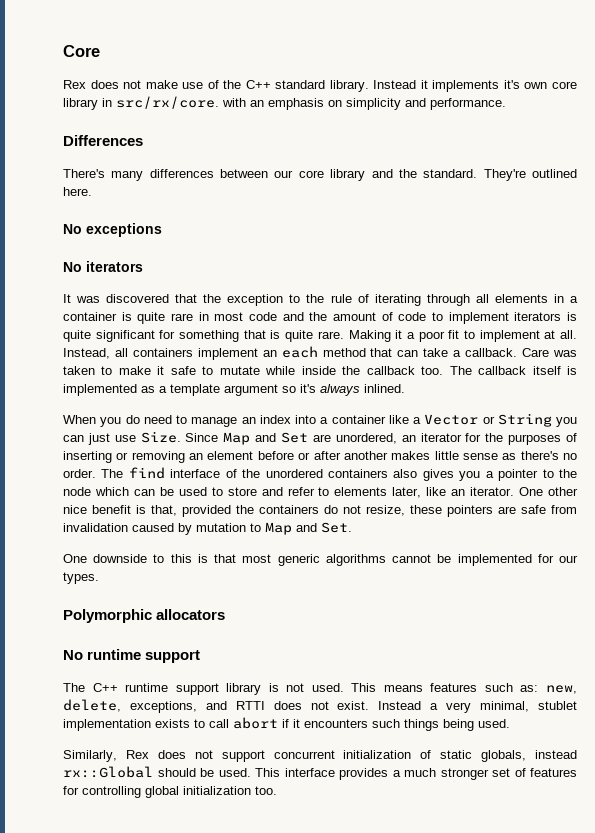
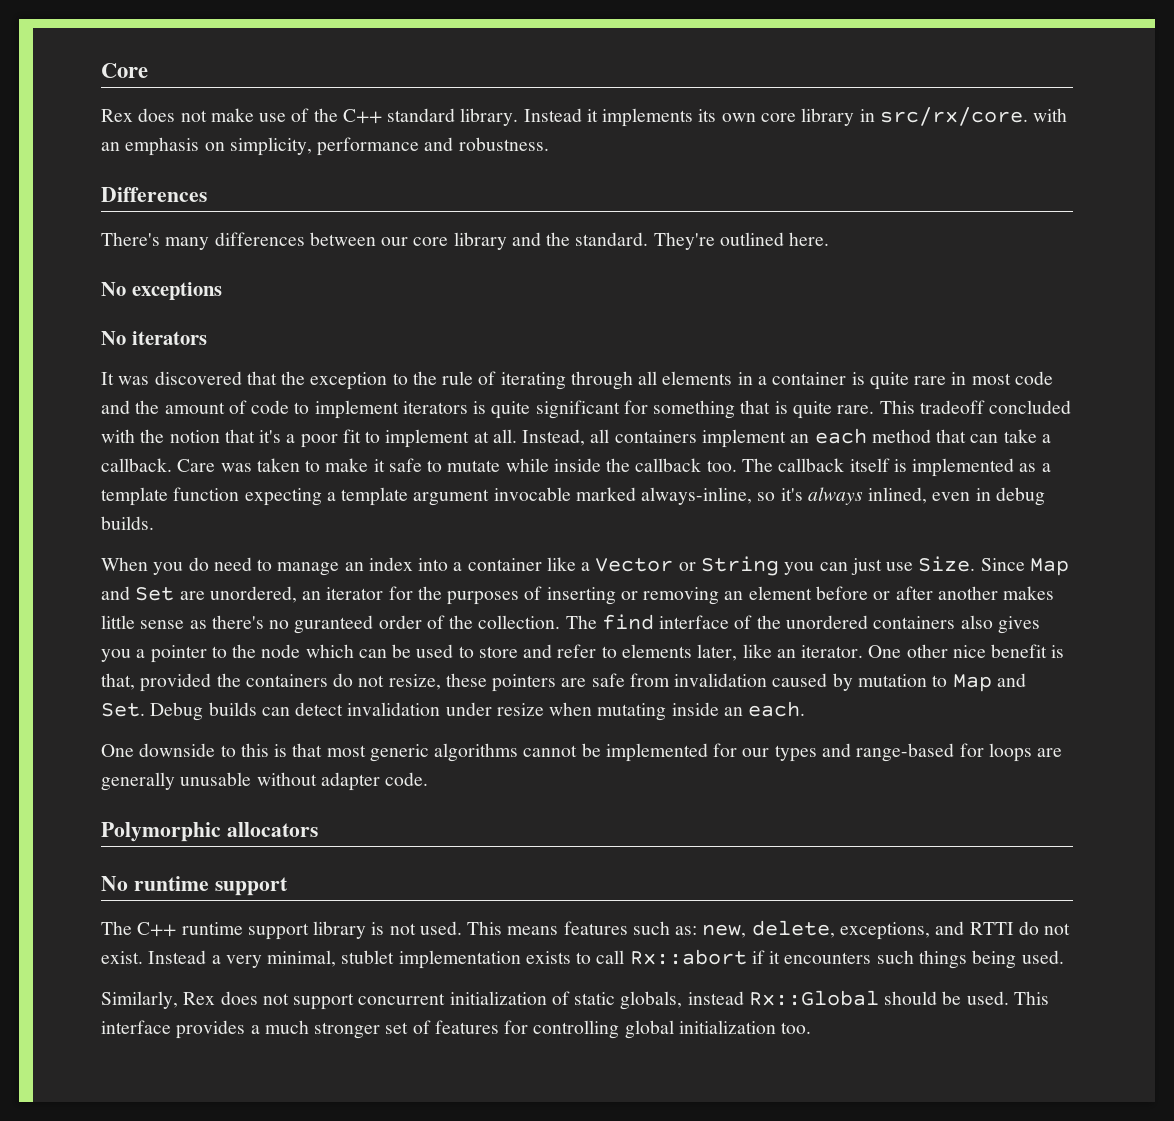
[503,80,520,89] it's -> [698,109,717,122] its
[346,98,506,110] simplicity and performance. -> [229,137,549,156] simplicity, performance and robustness.
[348,330,403,342] Making it -> [879,400,1072,414] [101,429,282,443] This tradeoff concluded with the notion that it's
[224,384,405,396] argument so it's always inlined. -> [173,487,1045,506] [101,516,154,530] function expecting a template argument invocable marked always-inline, so it's always inlined, even in debug builds.
[63,469,96,478] order. -> [294,615,561,634] guranteed order of the collection.
(352, 527) none -> [150,701,806,721] Debug builds can detect invalidation under resize when mutating inside an each.
[63,572,99,584] types. -> [774,743,1063,762] [101,772,429,791] types and range-based for loops are generally unusable without adapter code.
[273,701,302,710] does -> [1018,921,1039,935] do
[233,717,278,729] abort -> [629,949,747,965] Rx::abort
[63,766,153,778] rx::Global -> [748,990,879,1006] Rx::Global

